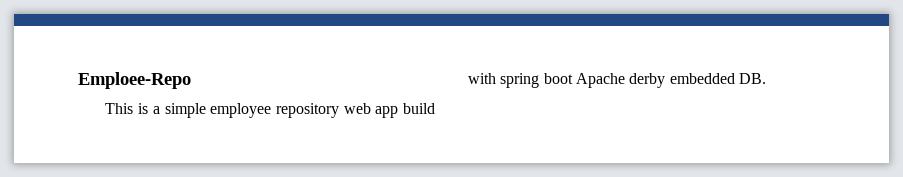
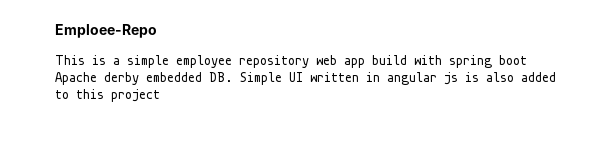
(766, 78) none -> [240,72,556,85] [55,89,160,102] Simple UI written in angular js is also added to this project

